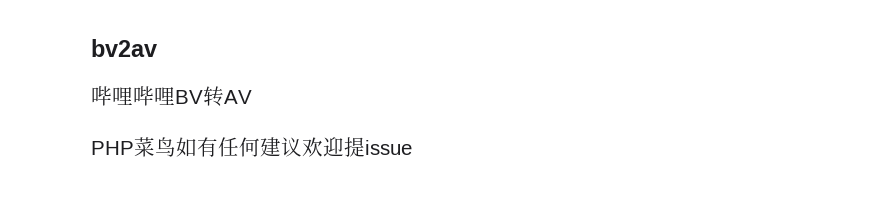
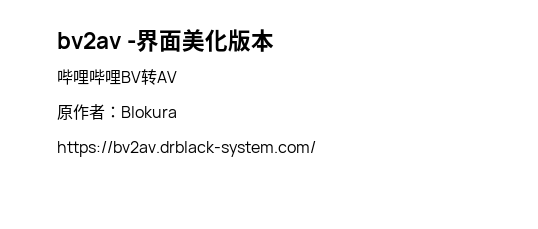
(157, 48) none -> [127,29,275,52] -界面美化版本
[91,137,412,157] PHP菜鸟如有任何建议欢迎提issue -> [57,104,177,120] [57,141,316,157] 原作者：Blokura // https://bv2av.drblack-system.com/

